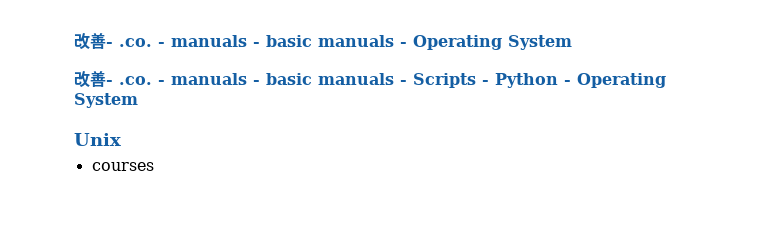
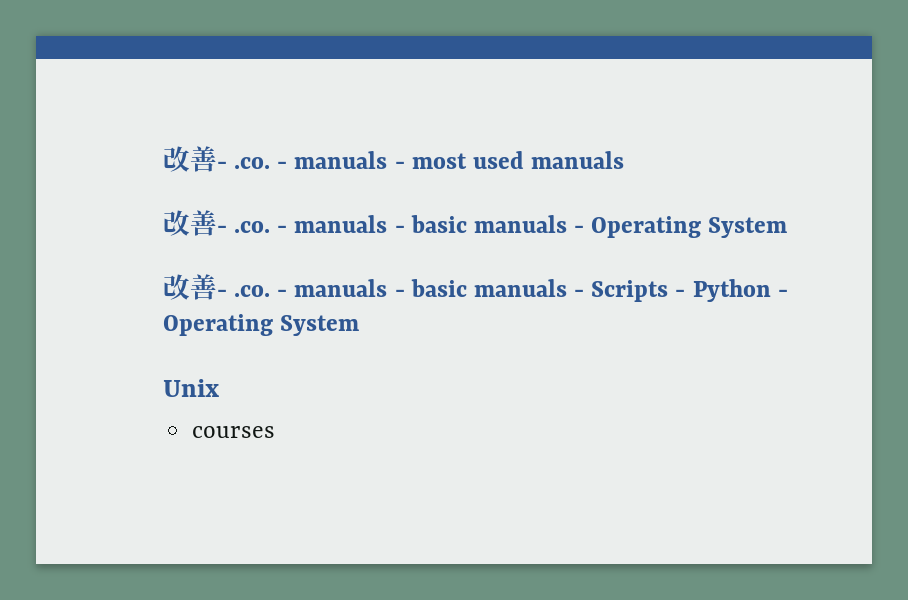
[74,33,260,50] 改善- .co. - manuals - -> [163,146,625,172] [163,210,405,236] 改善- .co. - manuals - most used manuals // 改善- .co. - manuals -

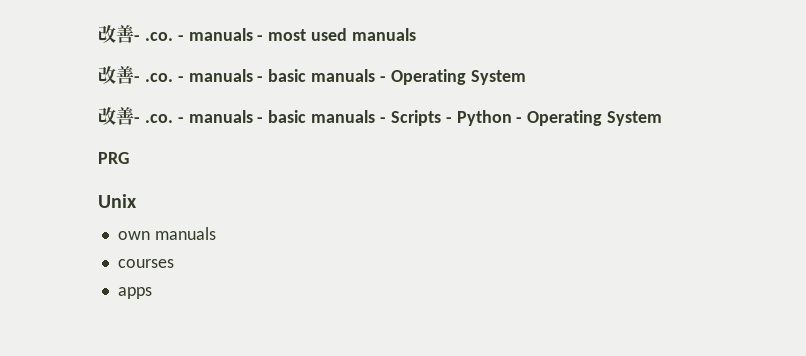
(360, 325) none -> [98,152,129,164] // PRG
(219, 388) none -> [117,227,216,240] // own manuals
(276, 432) none -> [117,287,152,299] // apps

